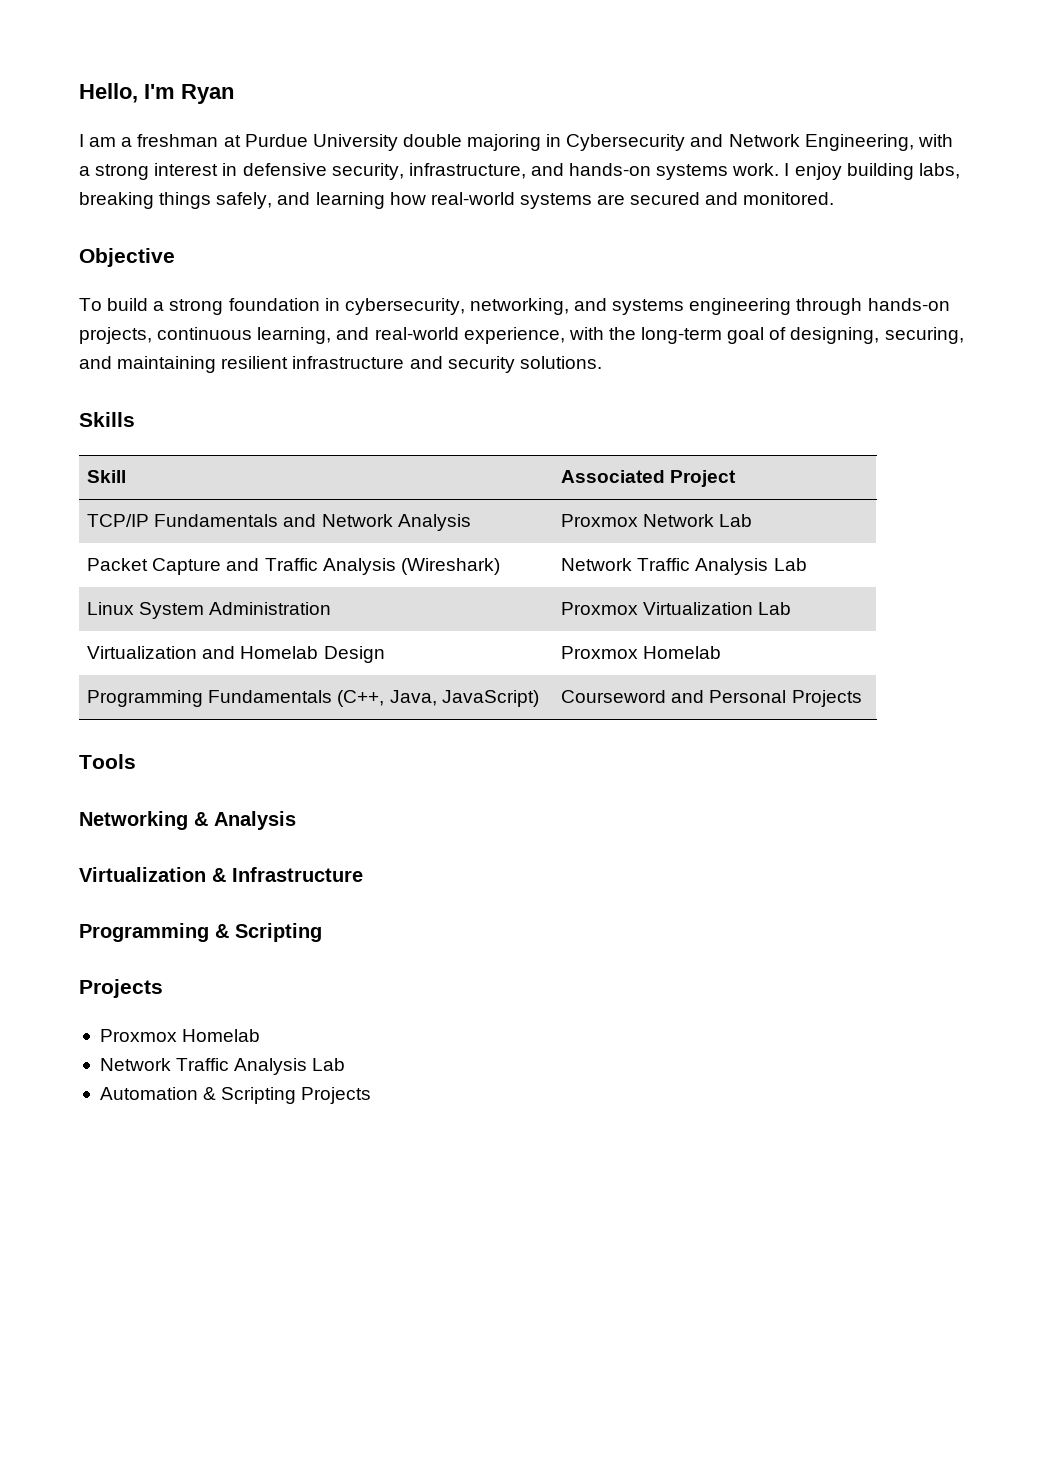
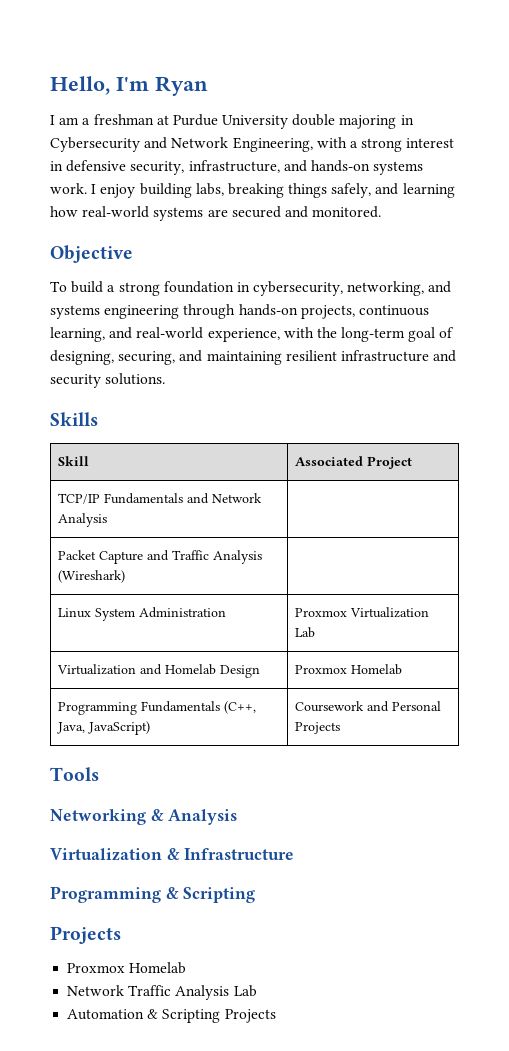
[561,514,753,527] Proxmox Network Lab -> (107, 520) none
[561,558,807,575] Network Traffic Analysis Lab -> (125, 576) none
[561,690,667,703] Courseword -> [294,701,364,712] Coursework

